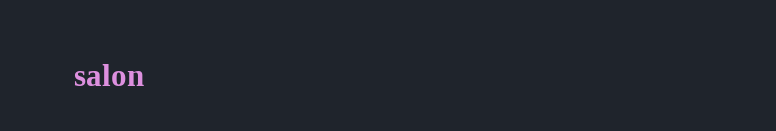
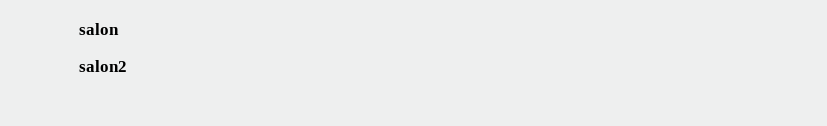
(144, 75) none -> [79,60,127,72] // salon2

